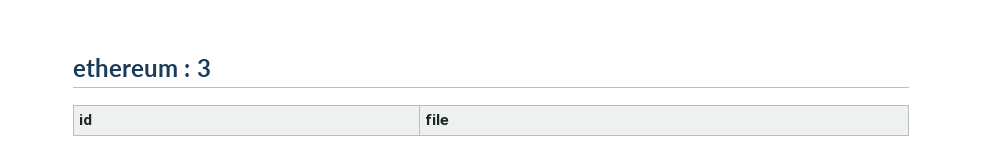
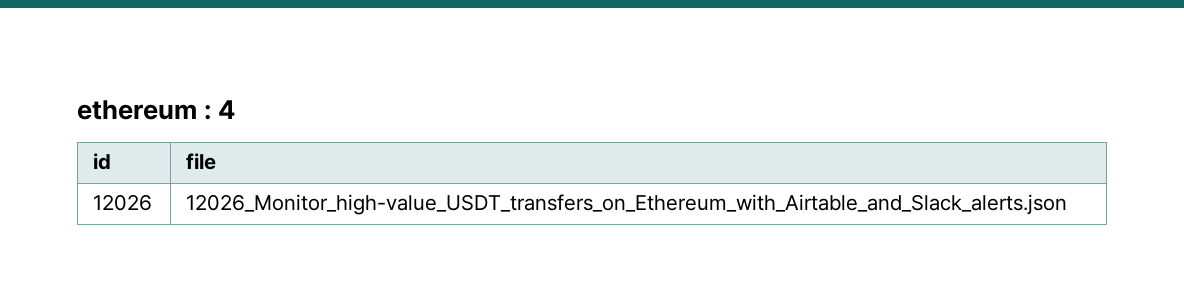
[196,59,211,77] 3 -> [218,100,236,119] 4
(450, 119) none -> [92,194,152,211] [185,194,1067,215] // 12026 | 12026_Monitor_high-value_USDT_transfers_on_Ethereum_with_Airtable_and_Slack_alerts.json

